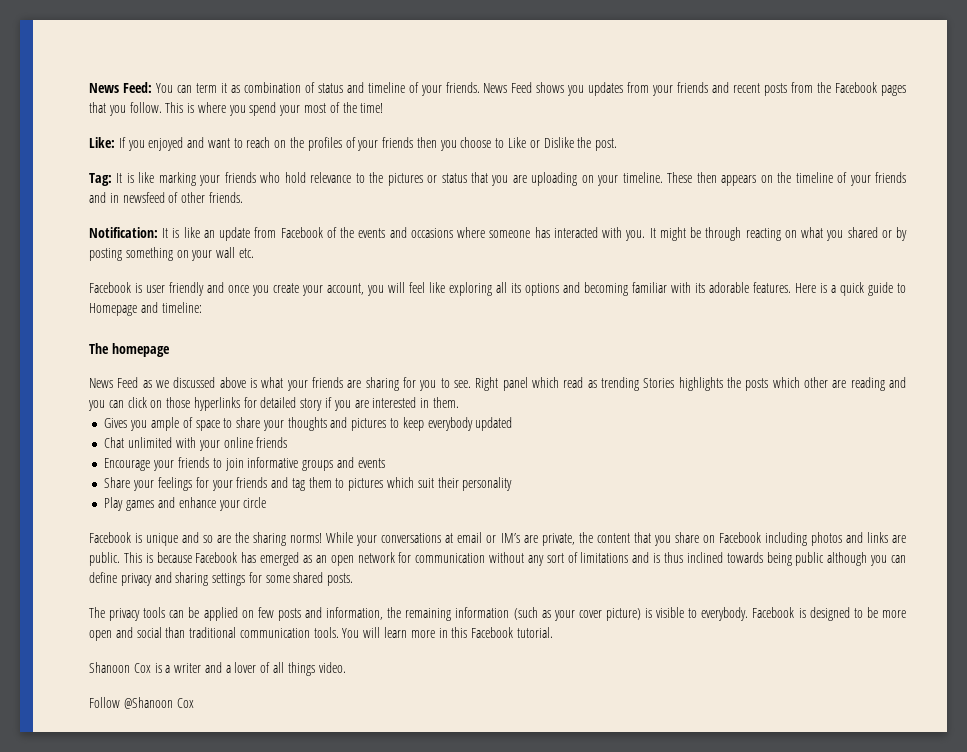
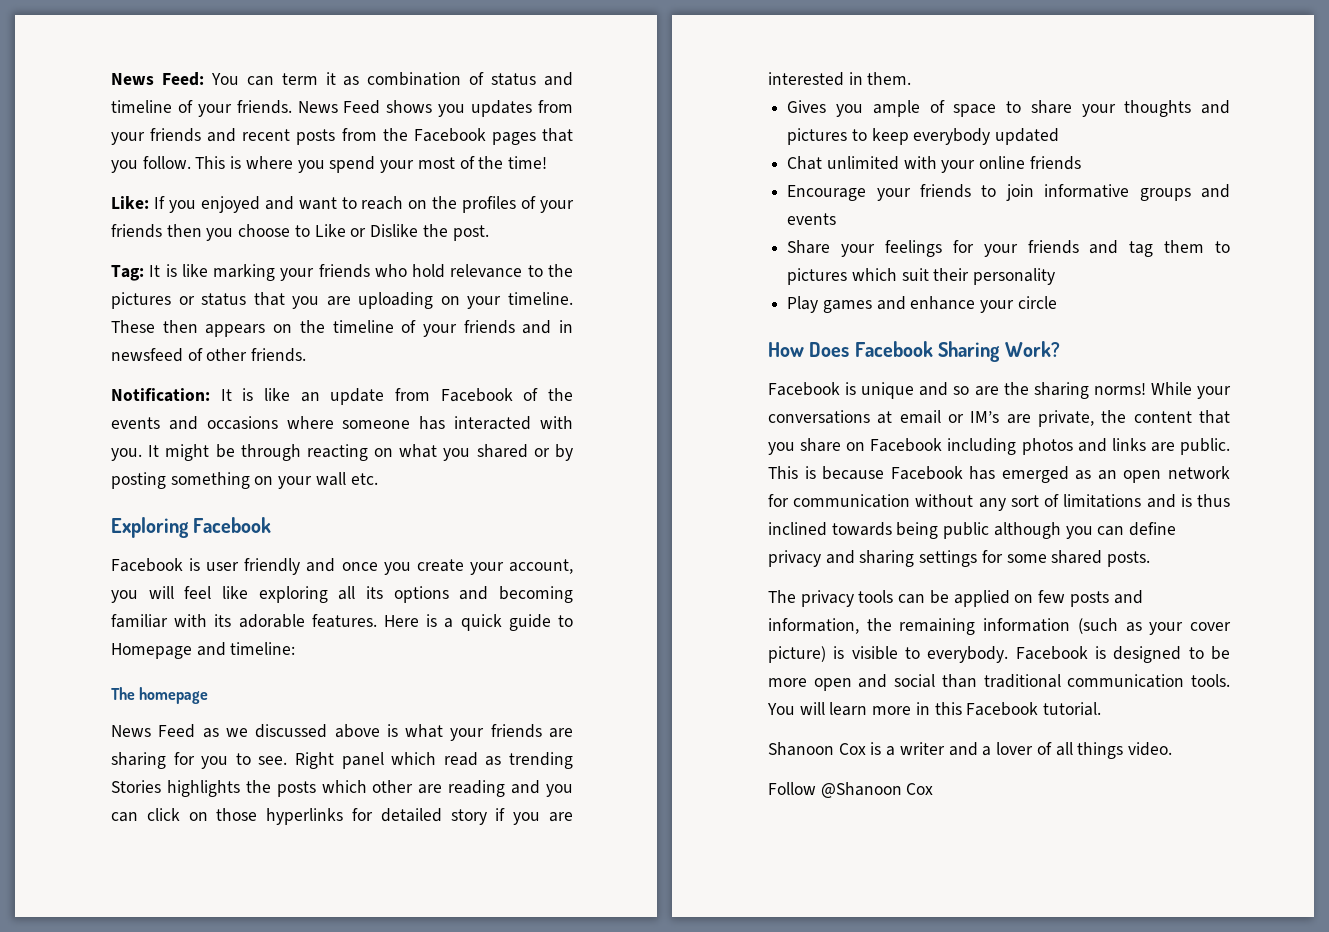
(254, 253) none -> [111,517,272,538] // Exploring Facebook
(267, 502) none -> [768,341,1060,362] // How Does Facebook Sharing Work?

